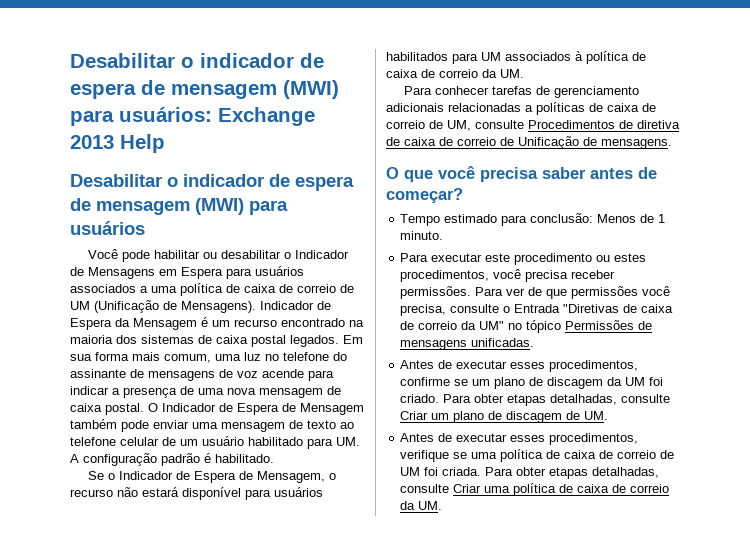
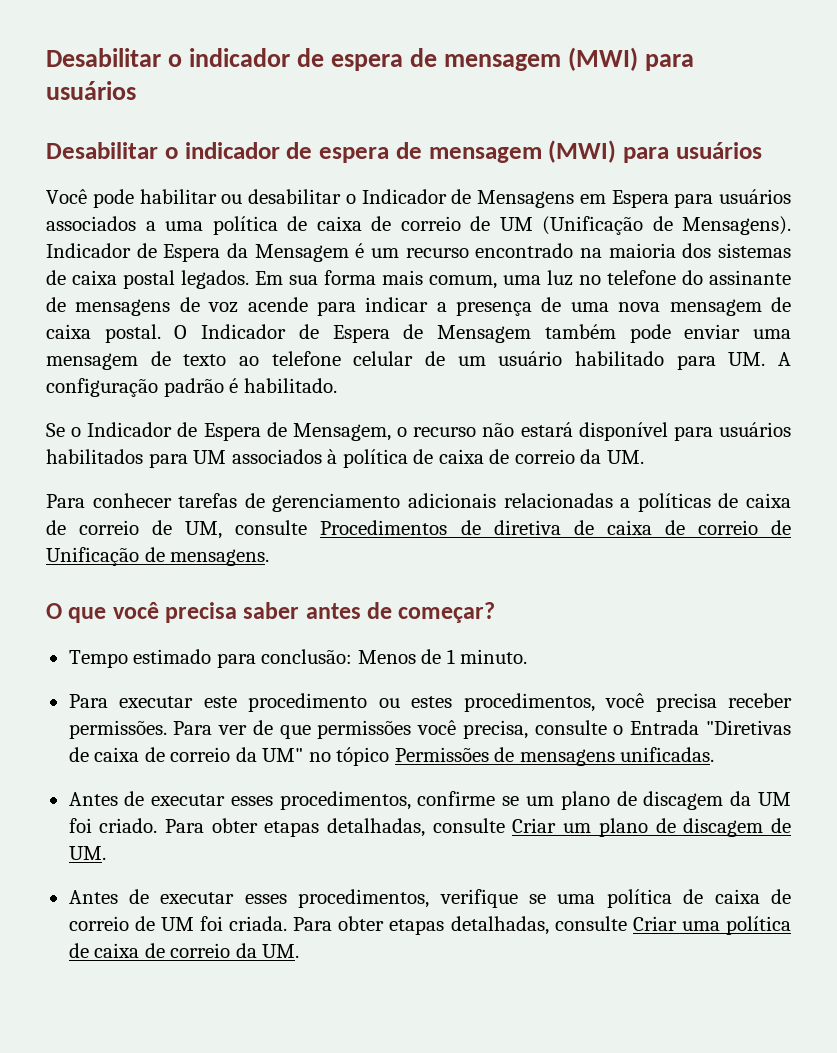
[70,53,324,68] [70,80,339,99] [70,107,315,126] [70,134,165,153] Desabilitar o indicador de espera de mensagem (MWI) para usuários: Exchange 2013 Help -> [46,47,695,71] [46,81,136,100] Desabilitar o indicador de espera de mensagem (MWI) para usuários

